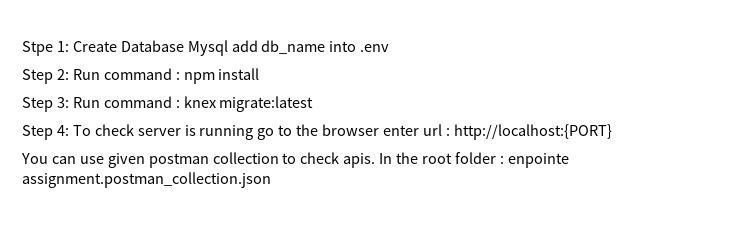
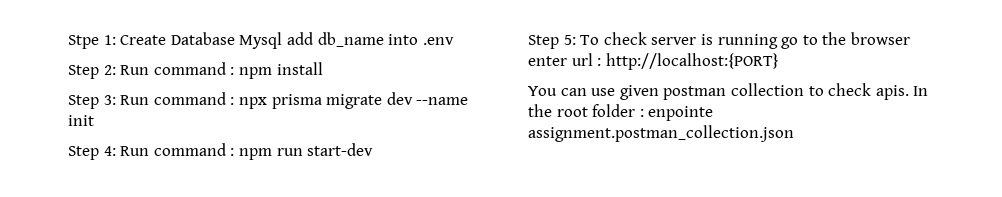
[183,96,314,112] [22,125,69,140] knex migrate:latest // Step 4: -> [238,92,469,109] [68,115,94,126] [68,143,374,160] [528,35,576,49] npx prisma migrate dev --name init // Step 4: Run command : npm run start-dev // Step 5:

